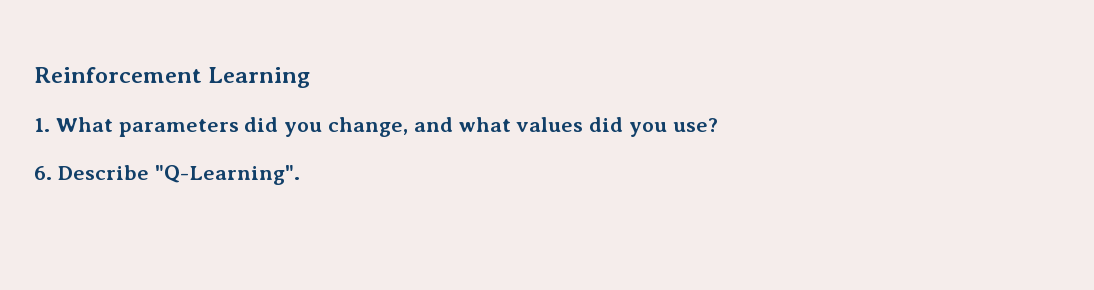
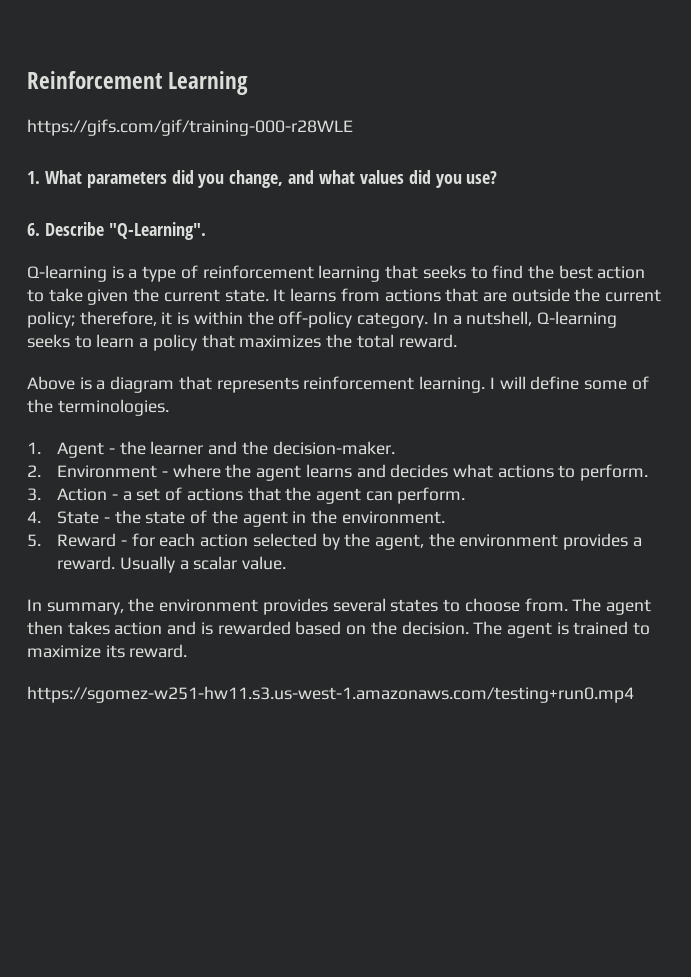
(311, 77) none -> [27,119,353,136] // https://gifs.com/gif/training-000-r28WLE
(300, 175) none -> [27,265,646,282] [27,288,662,305] [27,311,617,328] [27,334,457,351] [27,376,649,393] [27,399,169,416] [27,441,395,458] [27,464,649,481] [27,487,466,504] [27,510,445,527] [27,533,642,550] [57,556,287,573] [27,598,651,615] [27,621,651,638] [27,644,188,658] [27,686,634,703] // Q-learning is a type of reinforcement learning that seeks to find the best action to take given the current state. It learns from actions that are outside the current policy; therefore, it is within the off-policy category. In a nutshell, Q-learning seeks to learn a policy that maximizes the total reward. // Above is a diagram that represents reinforcement learning. I will define some of the terminologies. // 1. Agent - the learner and the decision-maker. // 2. Environment - where the agent learns and decides what actions to perform. // 3. Action - a set of actions that the agent can perform. // 4. State - the state of the agent in the environment. // 5. Reward - for each action selected by the agent, the environment provides a reward. Usually a scalar value. // In summary, the environment provides several states to choose from. The agent then takes action and is rewarded based on the decision. The agent is trained to maximize its reward. // https://sgomez-w251-hw11.s3.us-west-1.amazonaws.com/testing+run0.mp4

